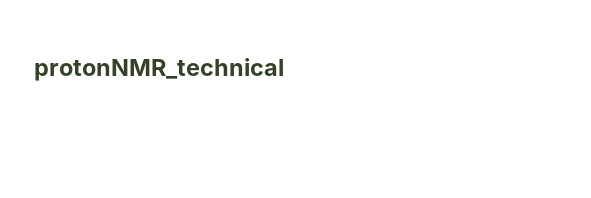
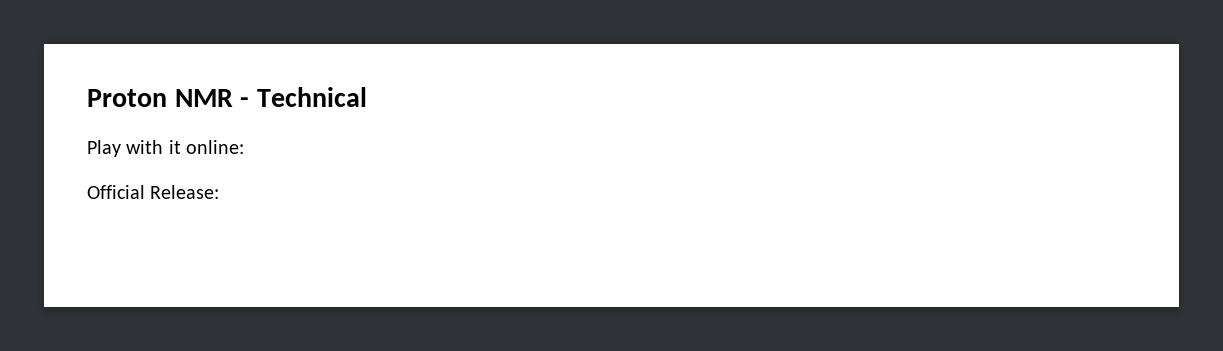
[34,58,284,81] protonNMR_technical -> [87,87,367,107] [87,140,245,157] [87,185,220,199] Proton NMR - Technical // Play with it online: // Official Release:

